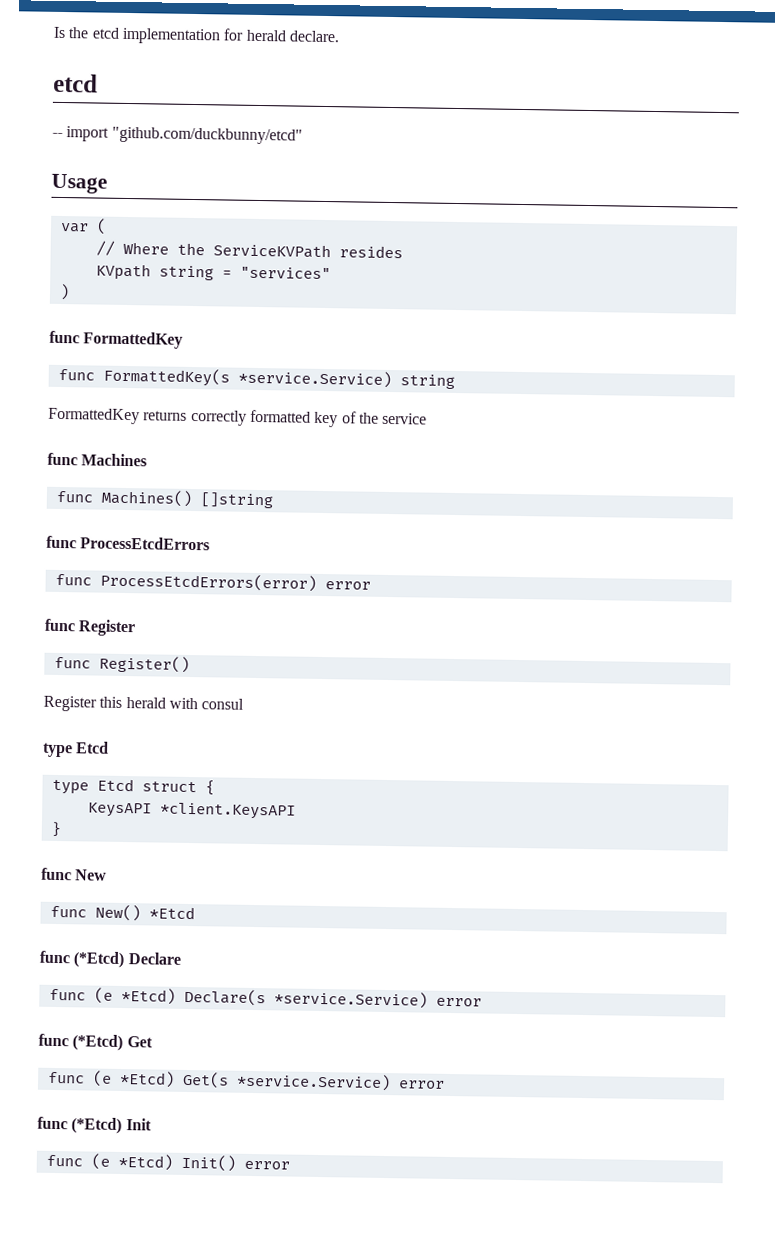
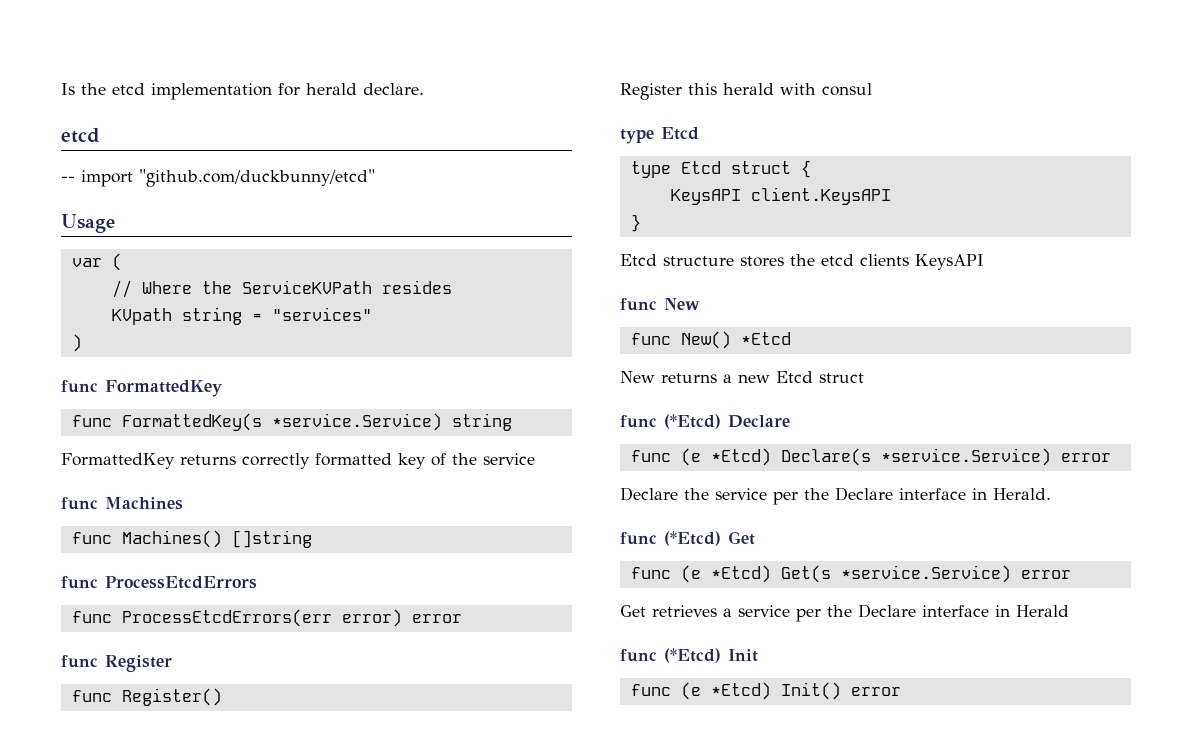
[99,572,317,592] ProcessEtcdErrors(error) -> [121,609,402,627] ProcessEtcdErrors(err error)
[159,802,296,820] *client.KeysAPI -> [750,187,891,205] client.KeysAPI
(61, 829) none -> [620,254,984,270] // Etcd structure stores the etcd clients KeysAPI
(195, 913) none -> [620,371,864,383] // New returns a new Etcd struct
(482, 1002) none -> [620,487,1051,505] // Declare the service per the Declare interface in Herald.
(445, 1084) none -> [620,604,1069,622] // Get retrieves a service per the Declare interface in Herald

